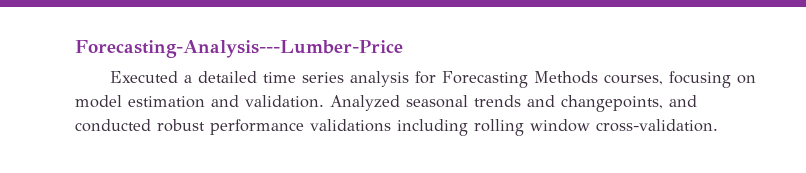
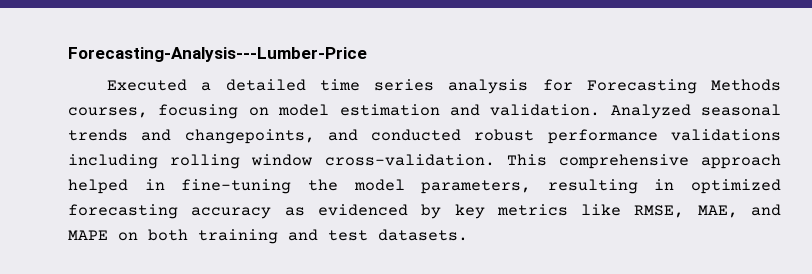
(718, 125) none -> [506,154,781,169] [68,179,781,194] [68,204,781,219] [68,229,468,244] This comprehensive approach helped in fine-tuning the model parameters, resulting in optimized forecasting accuracy as evidenced by key metrics like RMSE, MAE, and MAPE on both training and test datasets.

